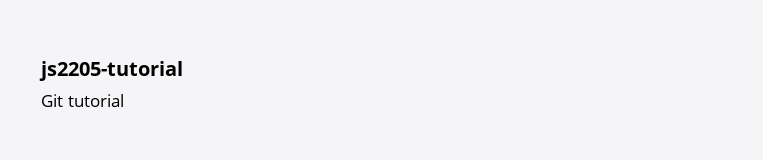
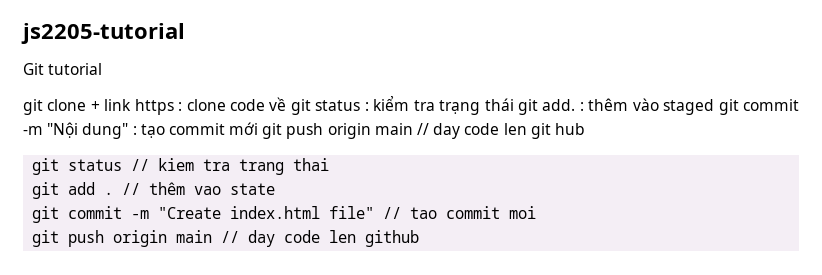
(124, 100) none -> [23,96,799,115] [23,122,585,139] [32,158,330,175] [32,182,276,199] [32,206,537,223] [32,230,420,247] // git clone + link https : clone code về git status : kiểm tra trạng thái git add. : thêm vào staged git commit -m "Nội dung" : tạo commit mới git push origin main // day code len git hub // git status // kiem tra trang thai // git add . // thêm vao state // git commit -m "Create index.html file" // tao commit moi // git push origin main // day code len github

